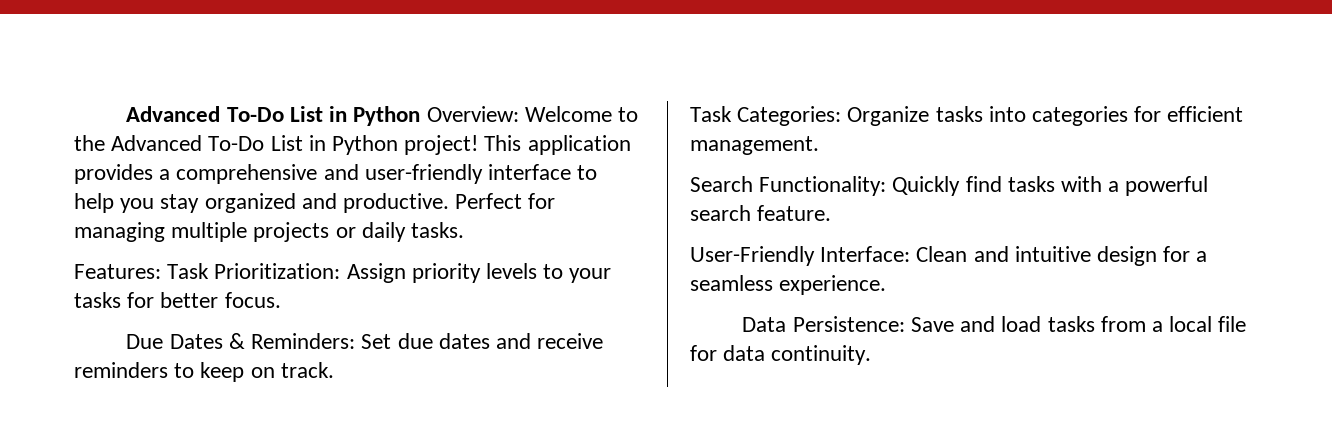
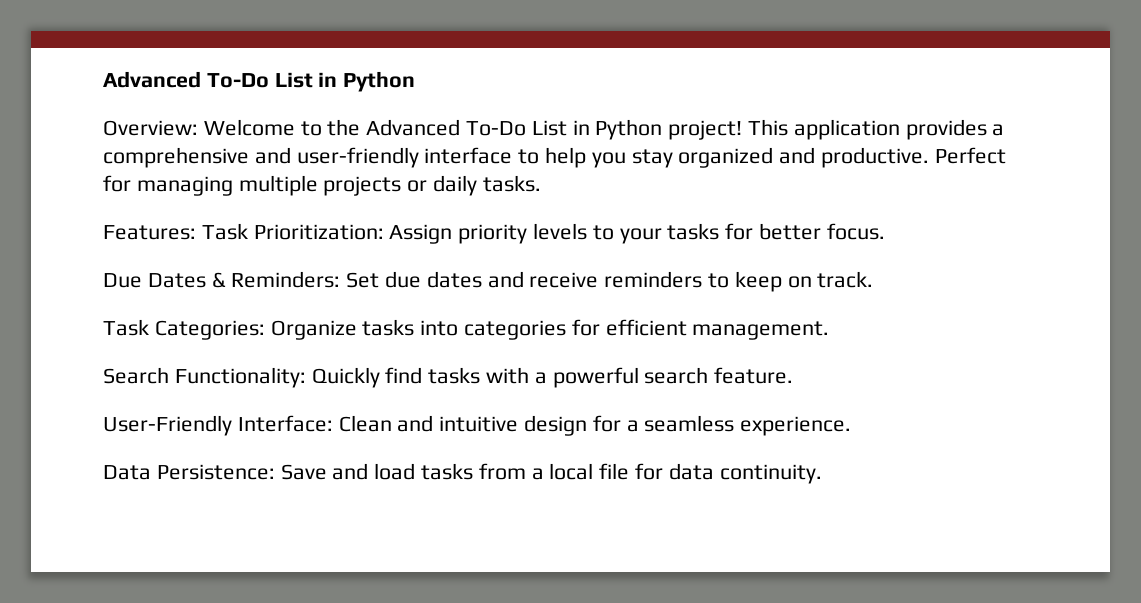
[126,106,421,126] Advanced To-Do List in Python -> [103,71,416,92] Advanced To-Do List in Python //

